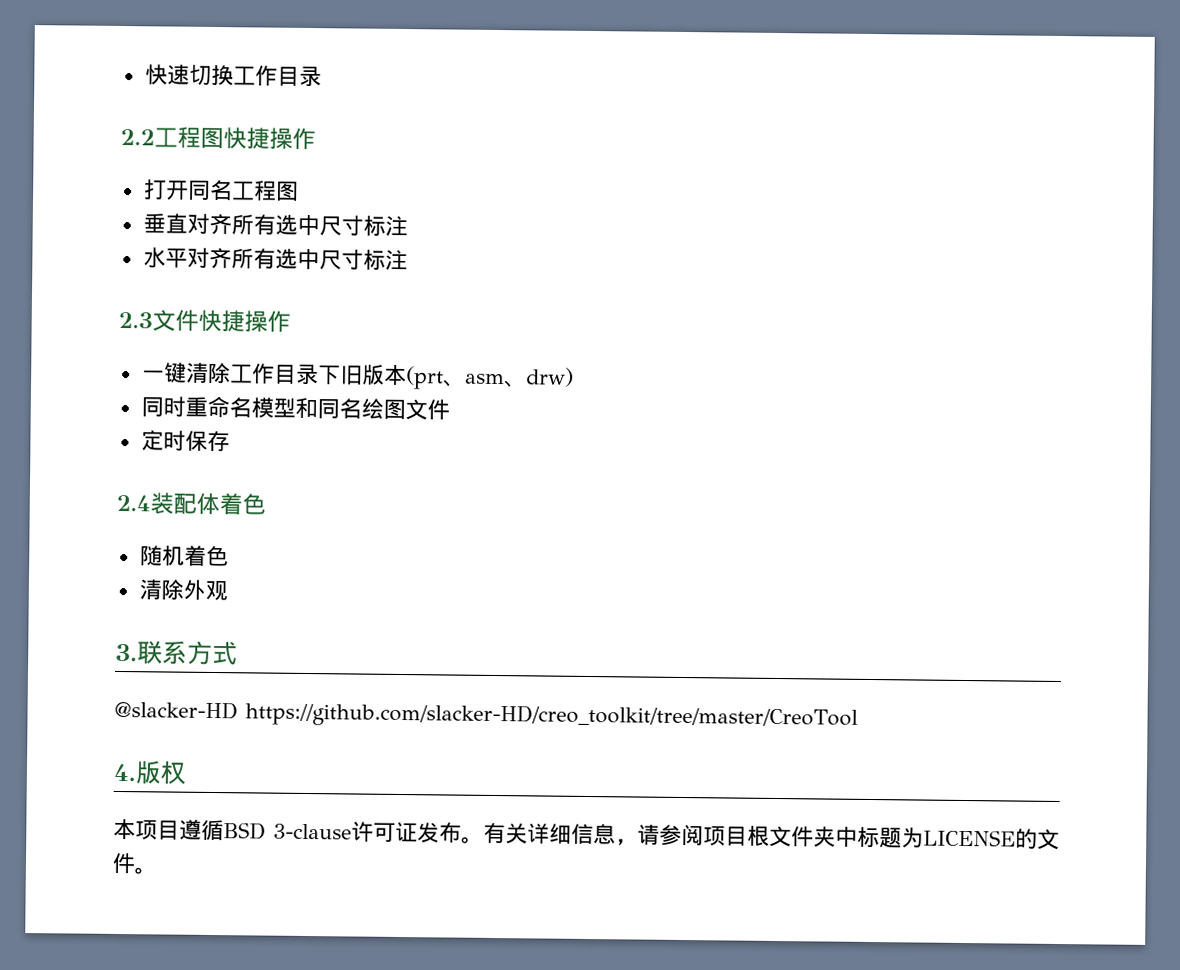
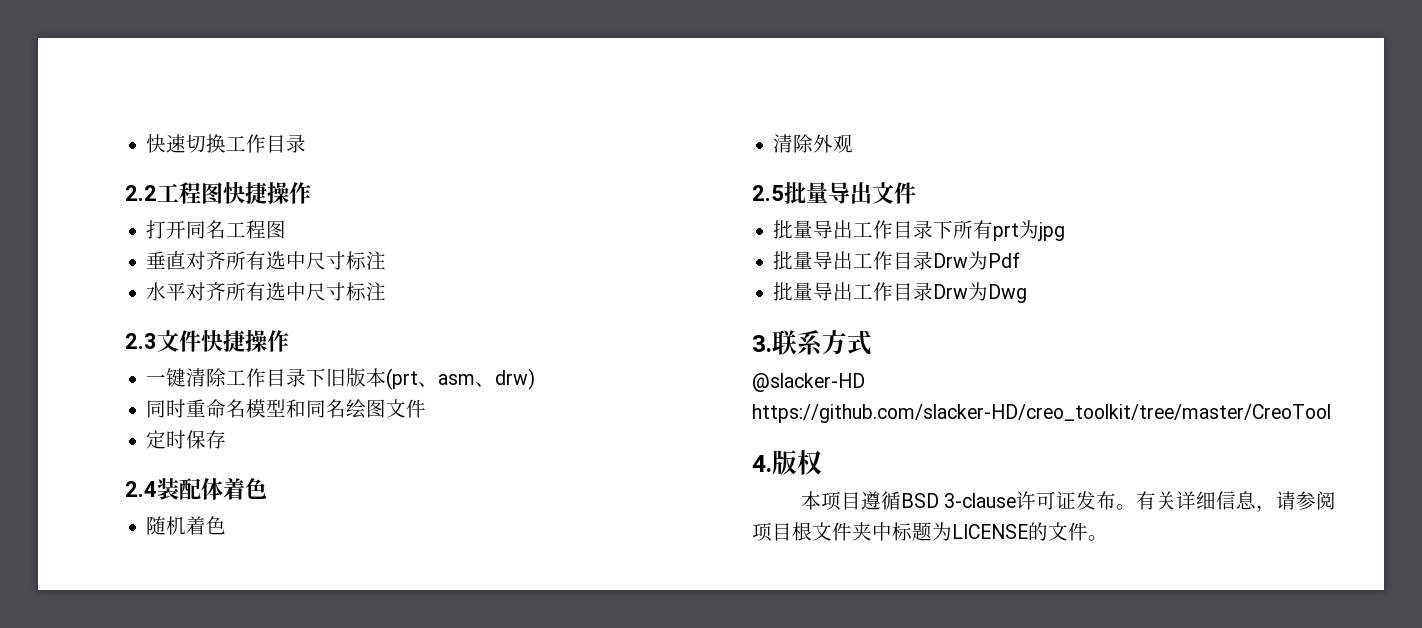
(228, 590) none -> [752,182,916,204] [773,220,1066,241] [773,251,1021,270] [773,282,1028,303] // 2.5批量导出文件 // 批量导出工作目录下所有prt为jpg // 批量导出工作目录Drw为Pdf // 批量导出工作目录Drw为Dwg

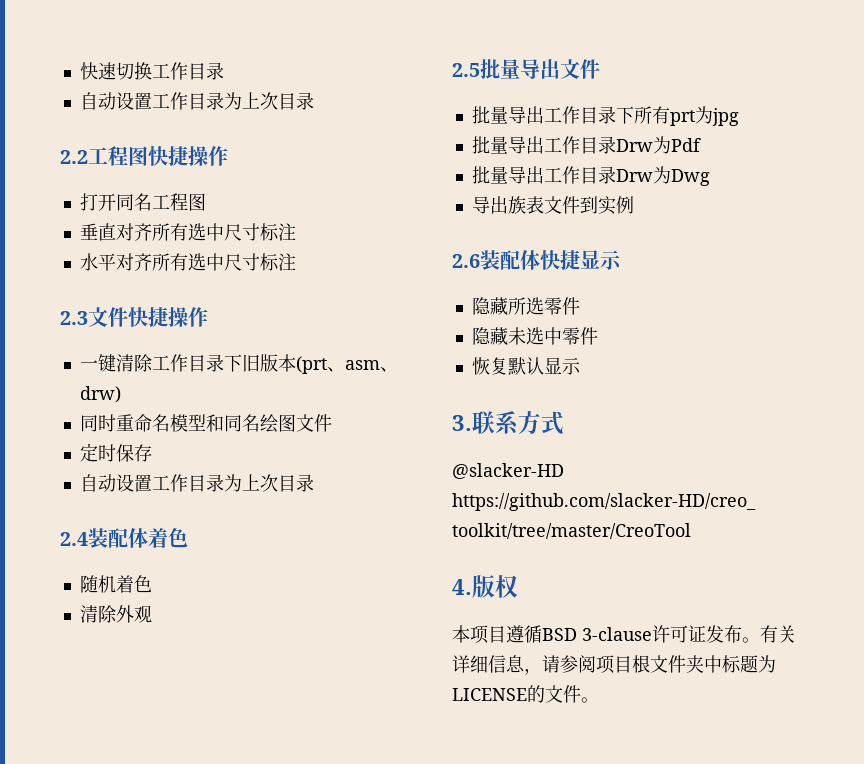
(307, 143) none -> [79,92,314,110] // 自动设置工作目录为上次目录
(227, 439) none -> [79,474,314,492] // 自动设置工作目录为上次目录
(1028, 293) none -> [471,196,634,215] [452,250,622,270] [471,297,580,315] [471,327,598,345] [471,357,581,375] // 导出族表文件到实例 // 2.6装配体快捷显示 // 隐藏所选零件 // 隐藏未选中零件 // 恢复默认显示

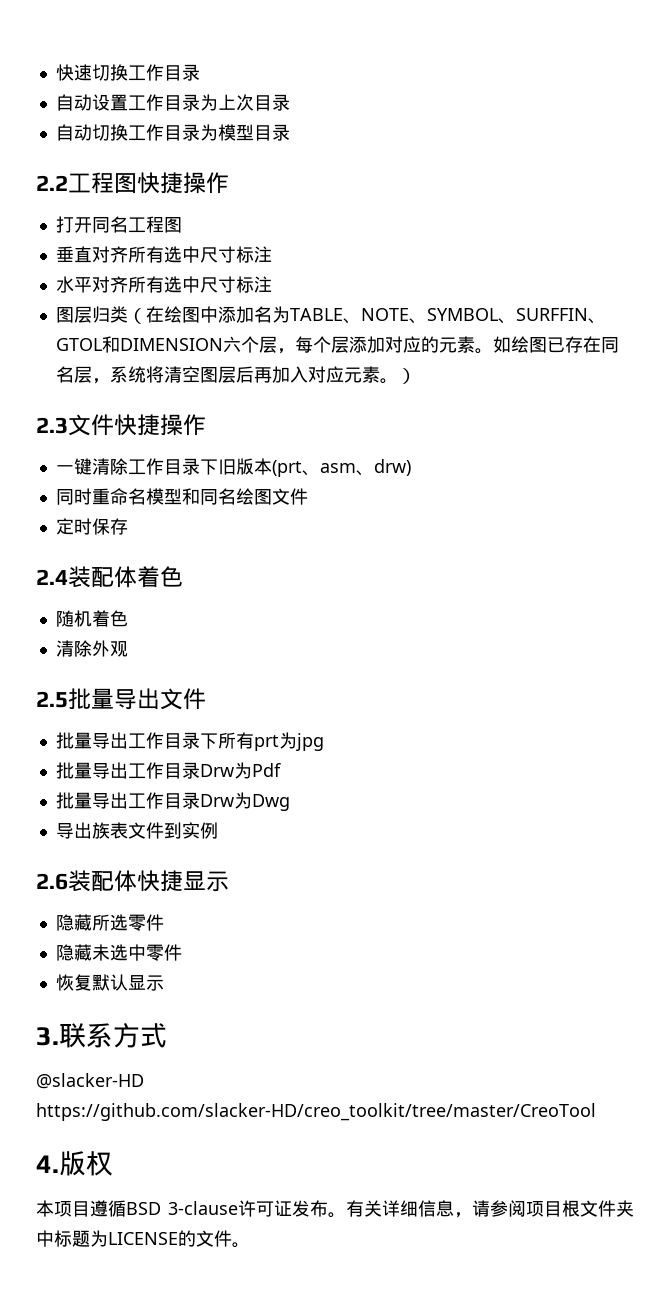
(314, 101) none -> [55,124,290,141] // 自动切换工作目录为模型目录
(296, 262) none -> [55,306,606,324] [55,336,619,354] [55,366,416,384] // 图层归类（在绘图中添加名为TABLE、NOTE、SYMBOL、SURFFIN、GTOL和DIMENSION六个层，每个层添加对应的元素。如绘图已存在同名层，系统将清空图层后再加入对应元素。）
[79,474,314,492] // 自动设置工作目录为上次目录 -> (128, 526) none

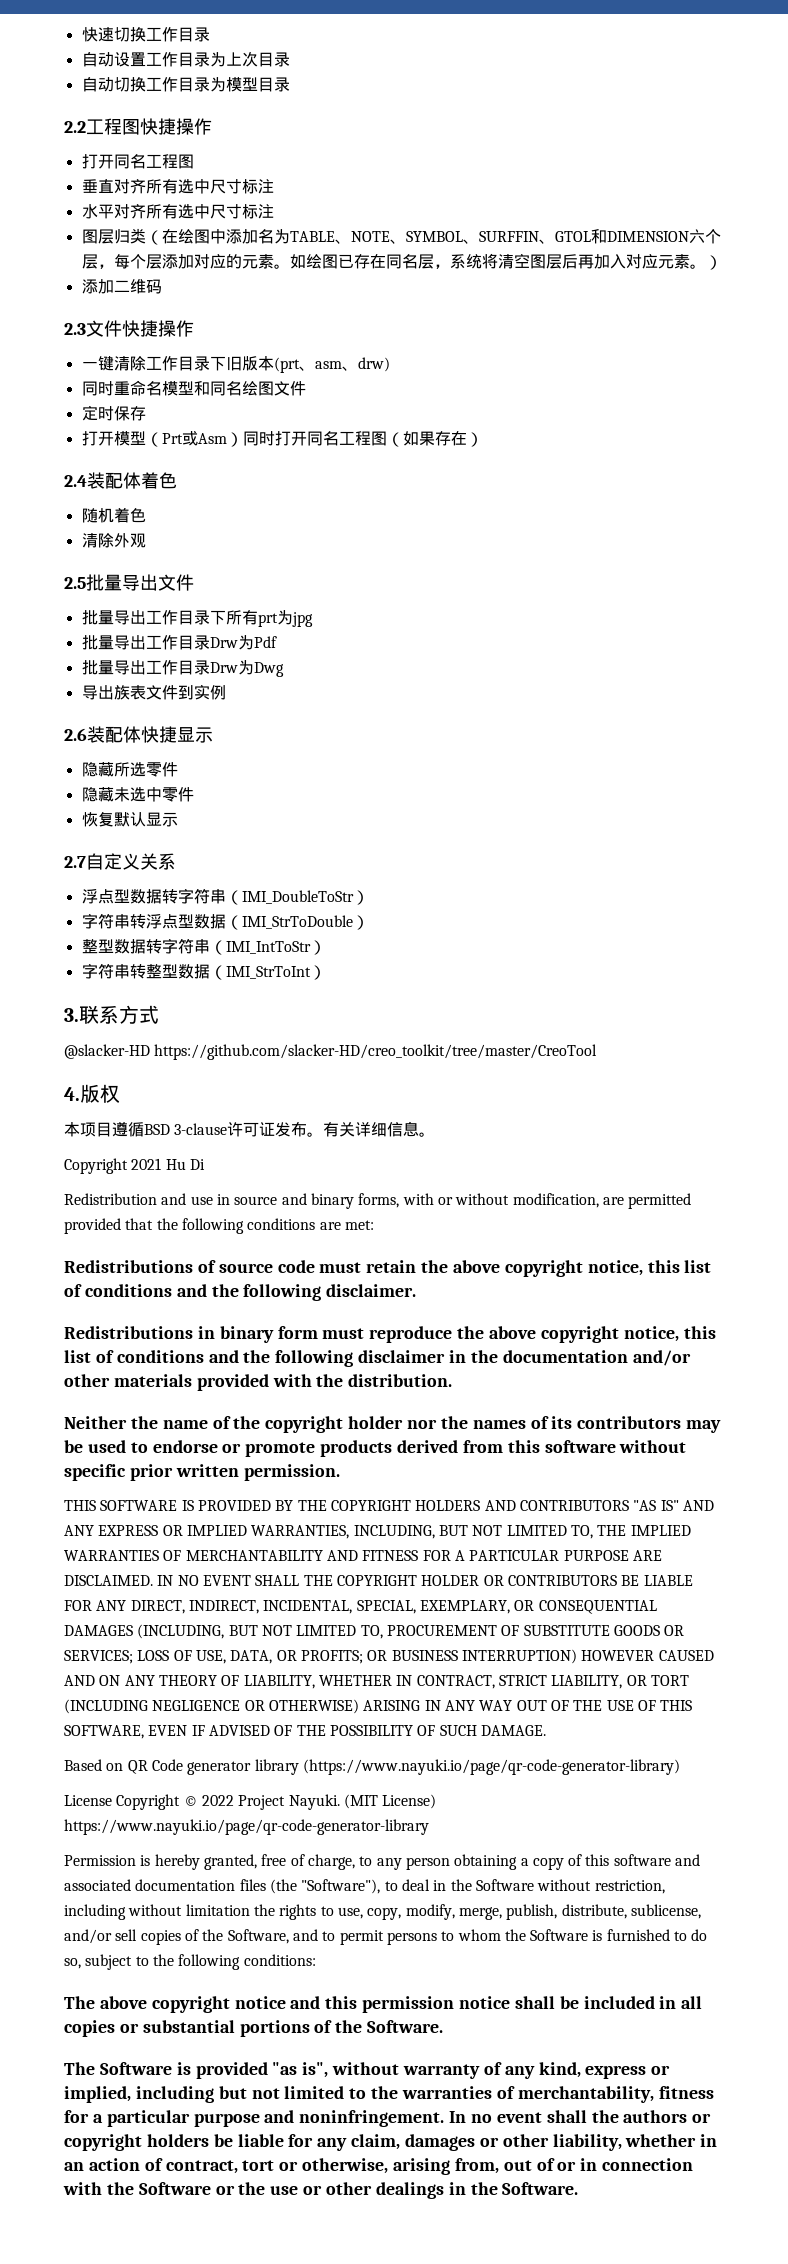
(416, 376) none -> [81,279,162,294] // 添加二维码
(128, 526) none -> [81,431,483,447] // 打开模型（Prt或Asm）同时打开同名工程图（如果存在）
(164, 983) none -> [64,853,176,870] [81,888,369,905] [81,913,369,930] [81,938,326,955] [81,963,326,980] // 2.7自定义关系 // 浮点型数据转字符串（IMI_DoubleToStr） // 字符串转浮点型数据（IMI_StrToDouble） // 整型数据转字符串（IMI_IntToStr） // 字符串转整型数据（IMI_StrToInt）
[454,1200,634,1218] [36,1230,250,1248] ，请参阅项目根文件夹中标题为LICENSE的文件。 -> [419,1132,436,1137] [64,1158,205,1174] [64,1193,692,1209] [64,1218,374,1234] [64,1260,712,1277] [64,1284,417,1301] [64,1326,716,1343] [64,1350,691,1367] [64,1374,453,1391] [64,1416,722,1433] [64,1440,687,1457] [64,1464,340,1481] [64,1500,714,1511] [64,1525,691,1539] [64,1550,662,1561] [64,1575,693,1586] [64,1600,657,1614] [64,1624,685,1639] [64,1649,714,1664] [64,1675,689,1689] [64,1699,693,1714] [64,1725,546,1739] [64,1759,680,1775] [64,1794,437,1810] [64,1819,429,1835] [64,1854,701,1870] [64,1879,665,1894] [64,1904,701,1920] [64,1929,708,1945] [64,1954,316,1970] [64,1996,703,2013] [64,2020,444,2037] [64,2062,671,2079] [64,2086,714,2103] [64,2110,712,2127] [64,2134,718,2151] [64,2158,694,2175] [63,2182,579,2199] 。 // Copyright 2021 Hu Di // Redistribution and use in source and binary forms, with or without modification, are permitted provided that the following conditions are met: // Redistributions of source code must retain the above copyright notice, this list of conditions and the following disclaimer. // Redistributions in binary form must reproduce the above copyright notice, this list of conditions and the following disclaimer in the documentation and/or other materials provided with the distribution. // Neither the name of the copyright holder nor the names of its contributors may be used to endorse or promote products derived from this software without specific prior written permission. // THIS SOFTWARE IS PROVIDED BY THE COPYRIGHT HOLDERS AND CONTRIBUTORS "AS IS" AND ANY EXPRESS OR IMPLIED WARRANTIES, INCLUDING, BUT NOT LIMITED TO, THE IMPLIED WARRANTIES OF MERCHANTABILITY AND FITNESS FOR A PARTICULAR PURPOSE ARE DISCLAIMED. IN NO EVENT SHALL THE COPYRIGHT HOLDER OR CONTRIBUTORS BE LIABLE FOR ANY DIRECT, INDIRECT, INCIDENTAL, SPECIAL, EXEMPLARY, OR CONSEQUENTIAL DAMAGES (INCLUDING, BUT NOT LIMITED TO, PROCUREMENT OF SUBSTITUTE GOODS OR SERVICES; LOSS OF USE, DATA, OR PROFITS; OR BUSINESS INTERRUPTION) HOWEVER CAUSED AND ON ANY THEORY OF LIABILITY, WHETHER IN CONTRACT, STRICT LIABILITY, OR TORT (INCLUDING NEGLIGENCE OR OTHERWISE) ARISING IN ANY WAY OUT OF THE USE OF THIS SOFTWARE, EVEN IF ADVISED OF THE POSSIBILITY OF SUCH DAMAGE. // Based on QR Code generator library (https://www.nayuki.io/page/qr-code-generator-library) // License Copyright © 2022 Project Nayuki. (MIT License) https://www.nayuki.io/page/qr-code-generator-library // Permission is hereby granted, free of charge, to any person obtaining a copy of this software and associated documentation files (the "Software"), to deal in the Software without restriction, including without limitation the rights to use, copy, modify, merge, publish, distribute, sublicense, and/or sell copies of the Software, and to permit persons to whom the Software is furnished to do so, subject to the following conditions: // The above copyright notice and this permission notice shall be included in all copies or substantial portions of the Software. // The Software is provided "as is", without warranty of any kind, express or implied, including but not limited to the warranties of merchantability, fitness for a particular purpose and noninfringement. In no event shall the authors or copyright holders be liable for any claim, damages or other liability, whether in an action of contract, tort or otherwise, arising from, out of or in connection with the Software or the use or other dealings in the Software.

